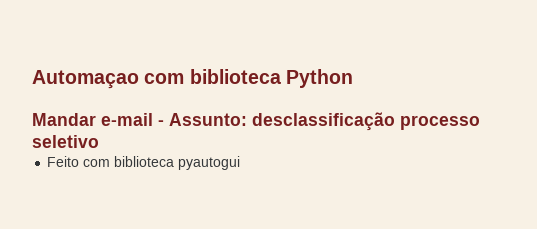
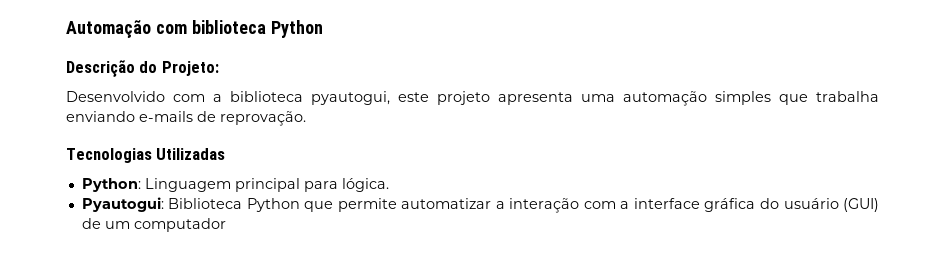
[32,70,139,89] Automaçao -> [66,20,151,38] Automação
[32,112,480,131] [32,135,99,148] [47,156,241,170] Mandar e-mail - Assunto: desclassificação processo seletivo // Feito com biblioteca pyautogui -> [66,60,219,77] [66,91,879,106] [66,111,306,126] [66,148,226,163] [81,178,389,192] [81,197,879,213] [81,218,226,232] Descrição do Projeto: // Desenvolvido com a biblioteca pyautogui, este projeto apresenta uma automação simples que trabalha enviando e-mails de reprovação. // Tecnologias Utilizadas // Python: Linguagem principal para lógica. // Pyautogui: Biblioteca Python que permite automatizar a interação com a interface gráfica do usuário (GUI) de um computador

